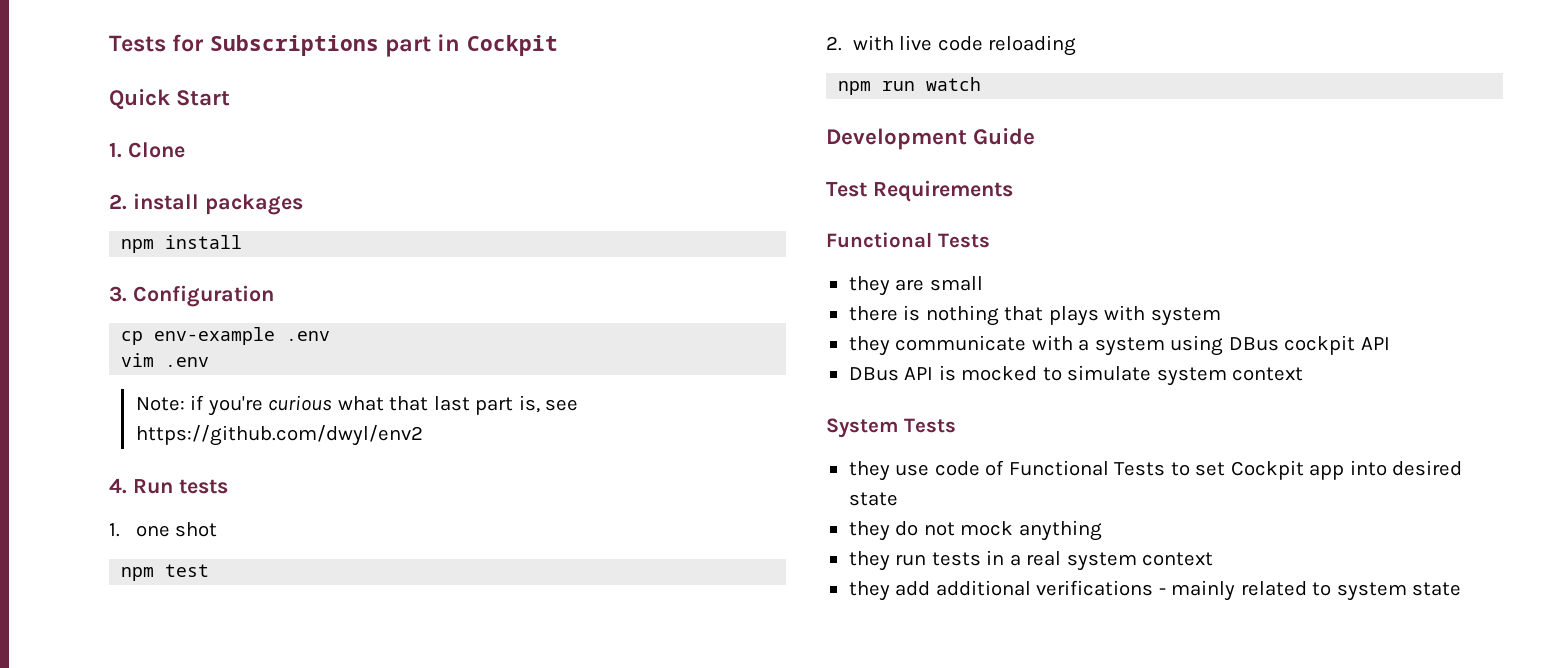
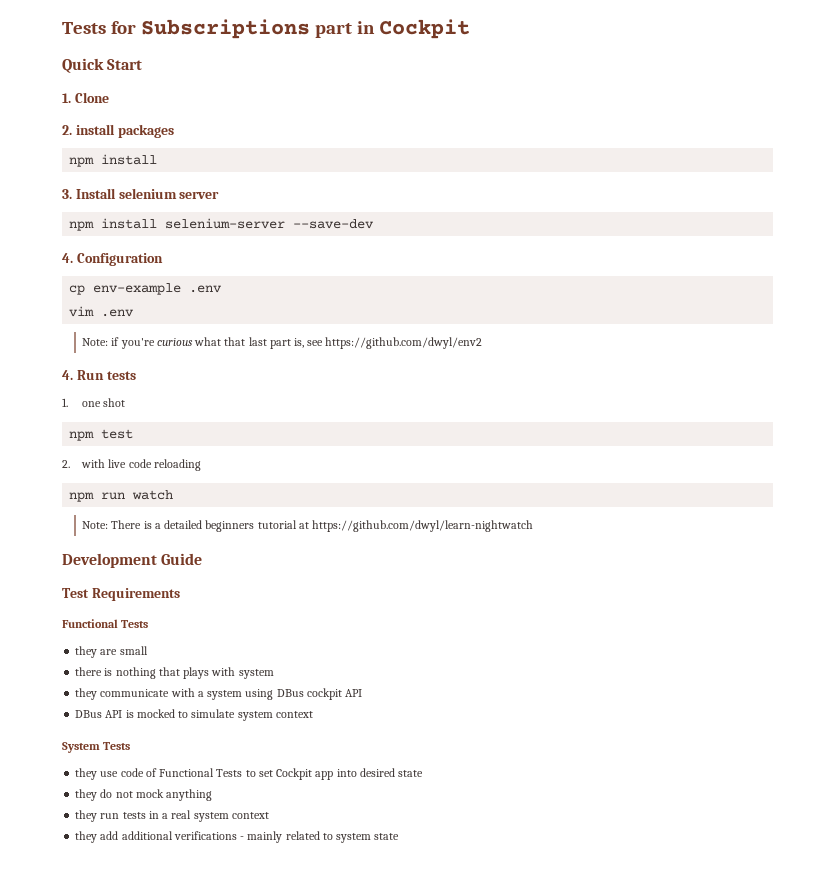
(127, 294) none -> [75,188,220,199] [69,218,375,231] [62,253,73,263] Install selenium server // npm install selenium-server --save-dev // 4.
(982, 84) none -> [82,520,534,532] // Note: There is a detailed beginners tutorial at https://github.com/dwyl/learn-nightwatch

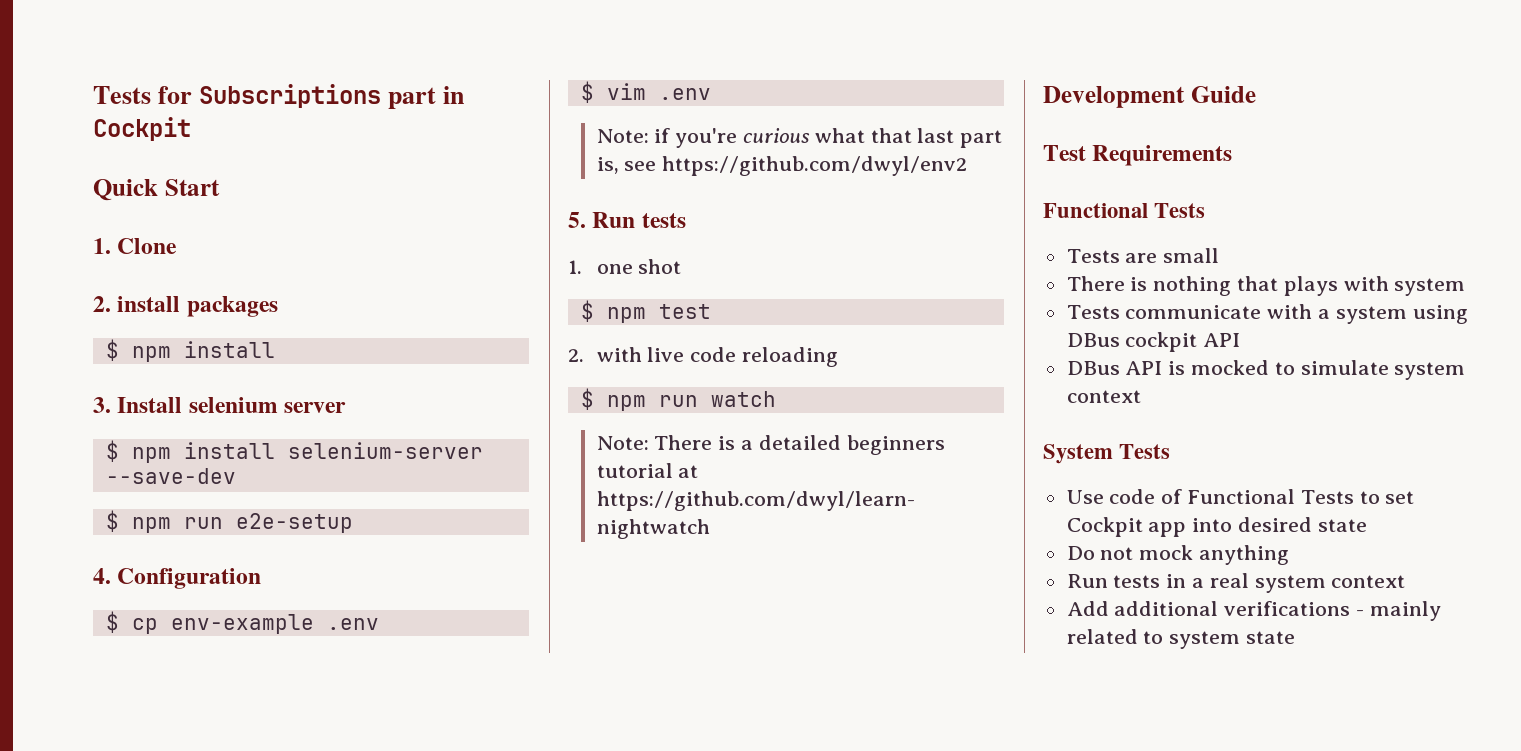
(174, 131) none -> [105,339,119,361] $
(220, 195) none -> [105,440,119,462] $
(375, 224) none -> [105,510,353,533] // $ npm run e2e-setup
(163, 259) none -> [105,611,119,633] $
(223, 289) none -> [580,81,594,103] $
[62,370,73,380] 4. -> [568,212,586,228] 5.
(126, 402) none -> [580,300,594,322] $
(201, 465) none -> [580,388,594,410] $
[75,646,98,658] they -> [1066,249,1120,263] Tests
[75,667,103,676] there -> [1066,276,1125,291] There
[75,688,98,700] they -> [1066,305,1120,319] Tests
[75,768,119,780] they use -> [1066,490,1104,504] Use
[75,789,113,801] they do -> [1066,546,1095,560] Do
[75,810,120,822] they run -> [1066,574,1108,588] Run
[75,831,119,843] they add -> [1066,601,1109,616] Add

